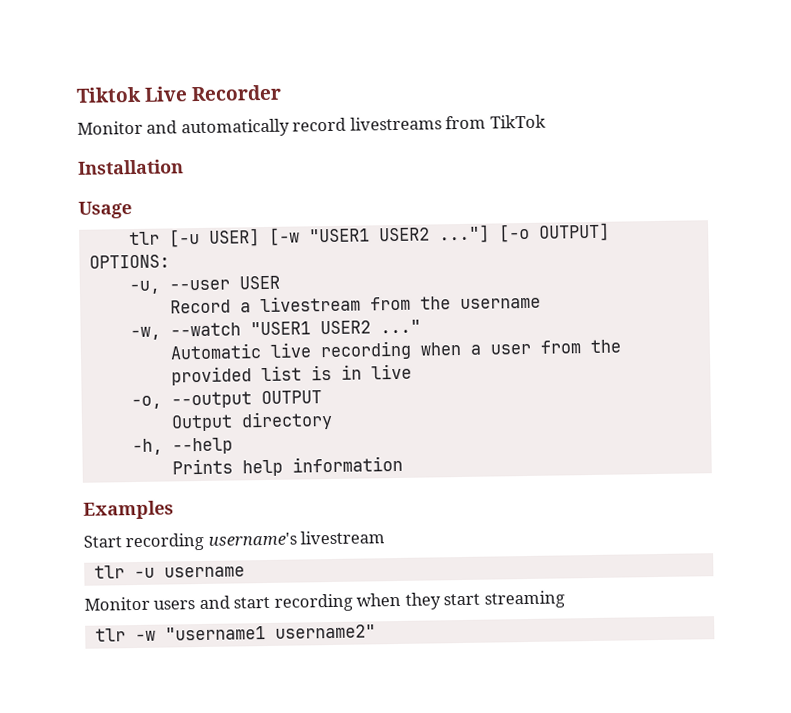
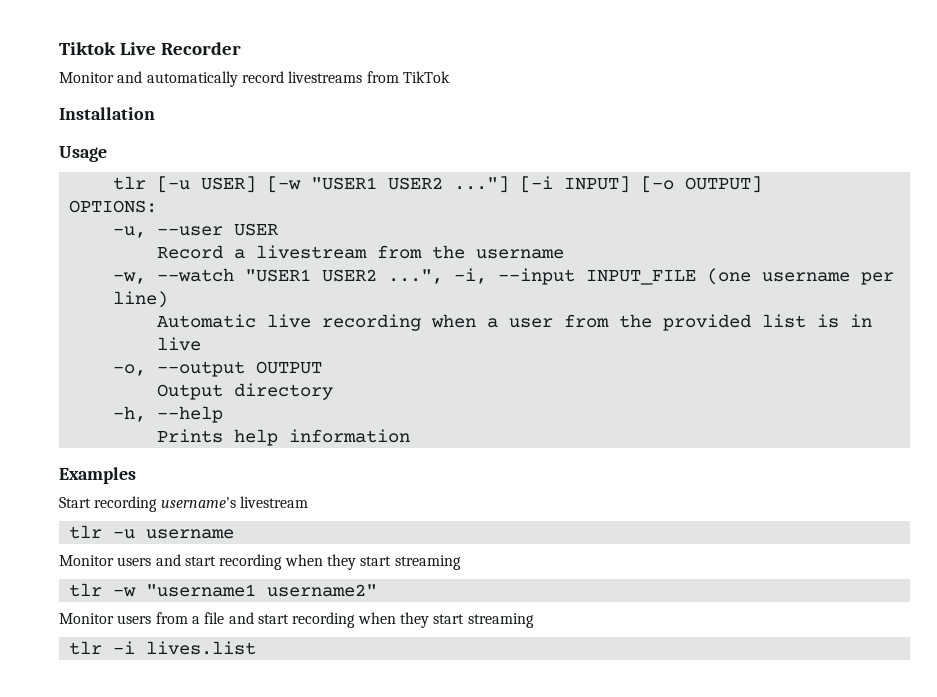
(490, 234) none -> [519,176,630,193] [-i INPUT]
[379,319,421,334] ..." -> [387,268,894,285] [112,291,168,308] ...", -i, --input INPUT_FILE (one username per line)
(376, 631) none -> [59,612,534,628] [68,641,256,655] // Monitor users from a file and start recording when they start streaming // tlr -i lives.list

